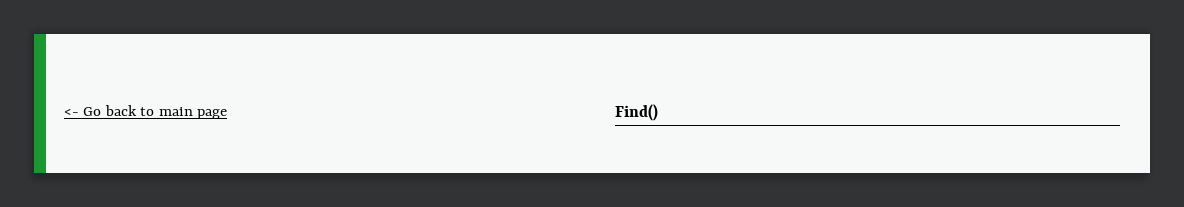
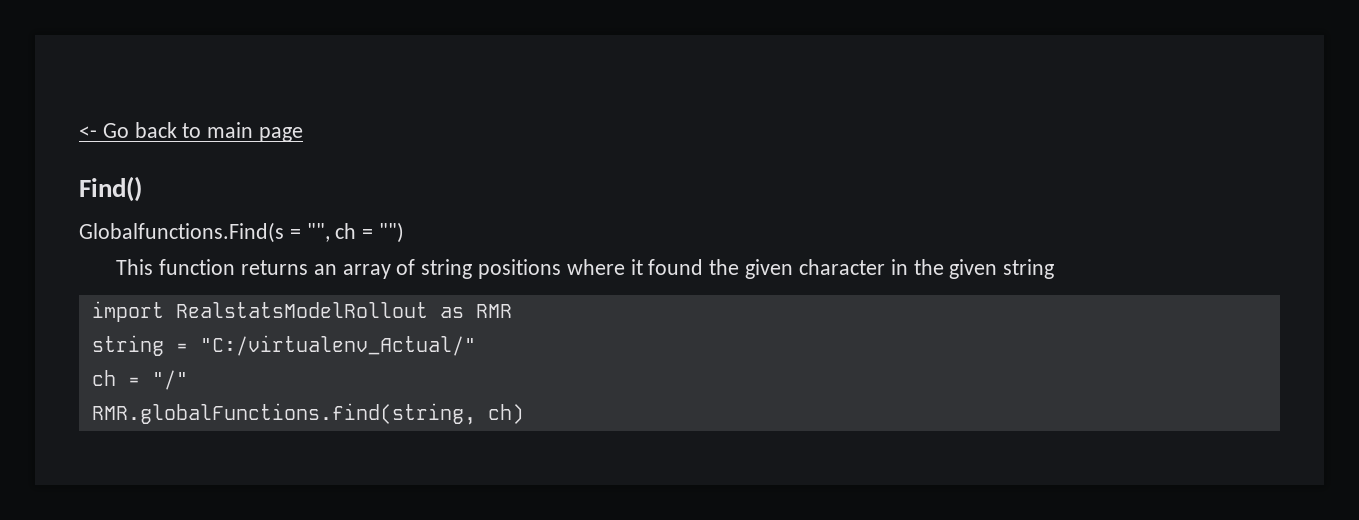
(658, 112) none -> [79,222,405,243] [116,259,1055,279] [91,301,512,322] [91,335,476,356] [91,370,188,390] [91,403,524,425] // Globalfunctions.Find(s = "", ch = "") // This function returns an array of string positions where it found the given character in the given string // import RealstatsModelRollout as RMR // string = "C:/virtualenv_Actual/" // ch = "/" // RMR.globalFunctions.find(string, ch)

